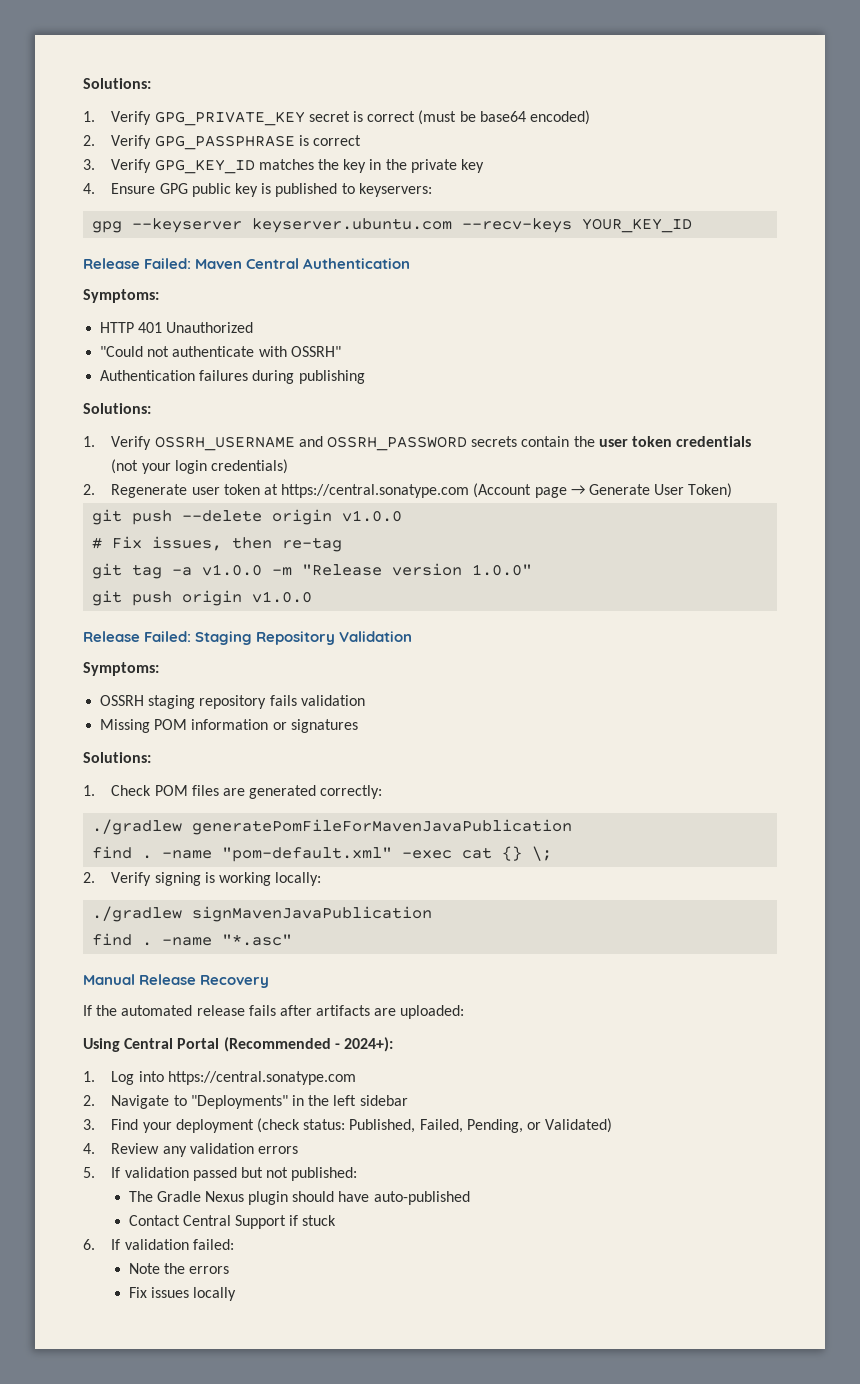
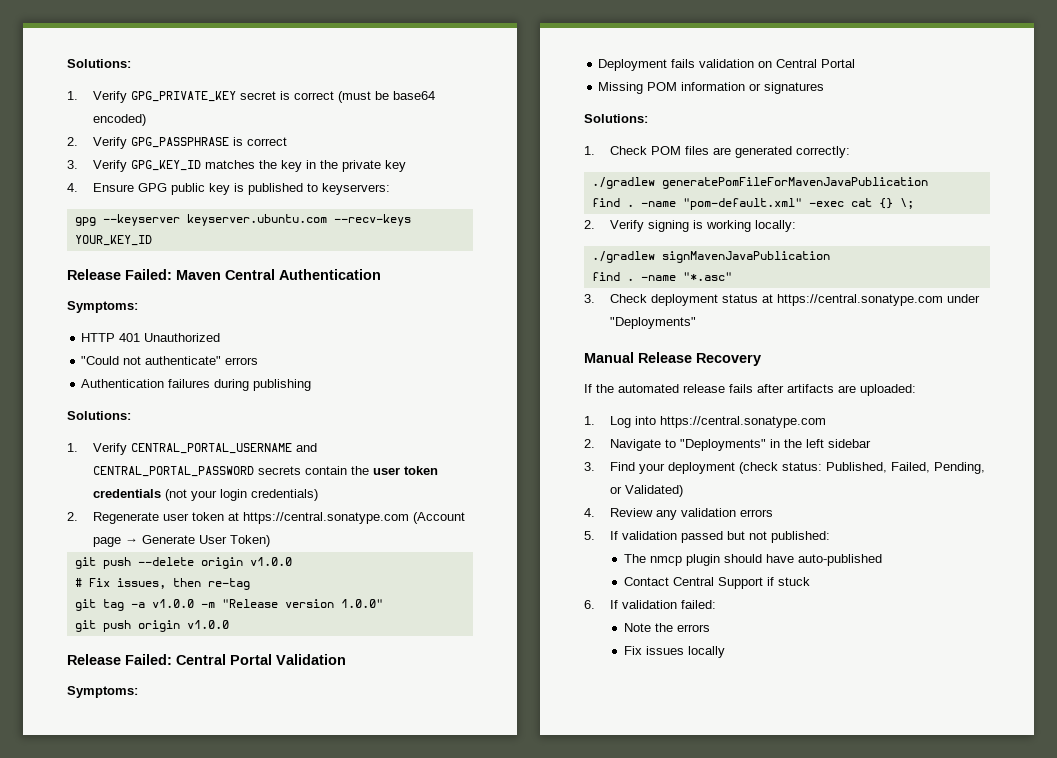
[172,346,341,357] authenticate with OSSRH" -> [145,356,259,365] authenticate" errors
[154,436,468,451] OSSRH_USERNAME and OSSRH_PASSWORD -> [130,443,317,454] [92,466,254,477] CENTRAL_PORTAL_USERNAME and CENTRAL_PORTAL_PASSWORD
[195,631,336,645] Staging Repository -> [176,654,272,665] Central Portal
[100,695,267,709] OSSRH staging repository -> [598,59,668,71] Deployment
(365, 700) none -> [758,59,856,68] on Central Portal
(293, 940) none -> [584,294,980,306] [609,317,696,329] // 3. Check deployment status at https://central.sonatype.com under "Deployments"
[83,1037,393,1052] // Using Central Portal (Recommended - 2024+): -> (916, 390) none
[156,1191,244,1202] Gradle Nexus -> [650,556,683,566] nmcp

